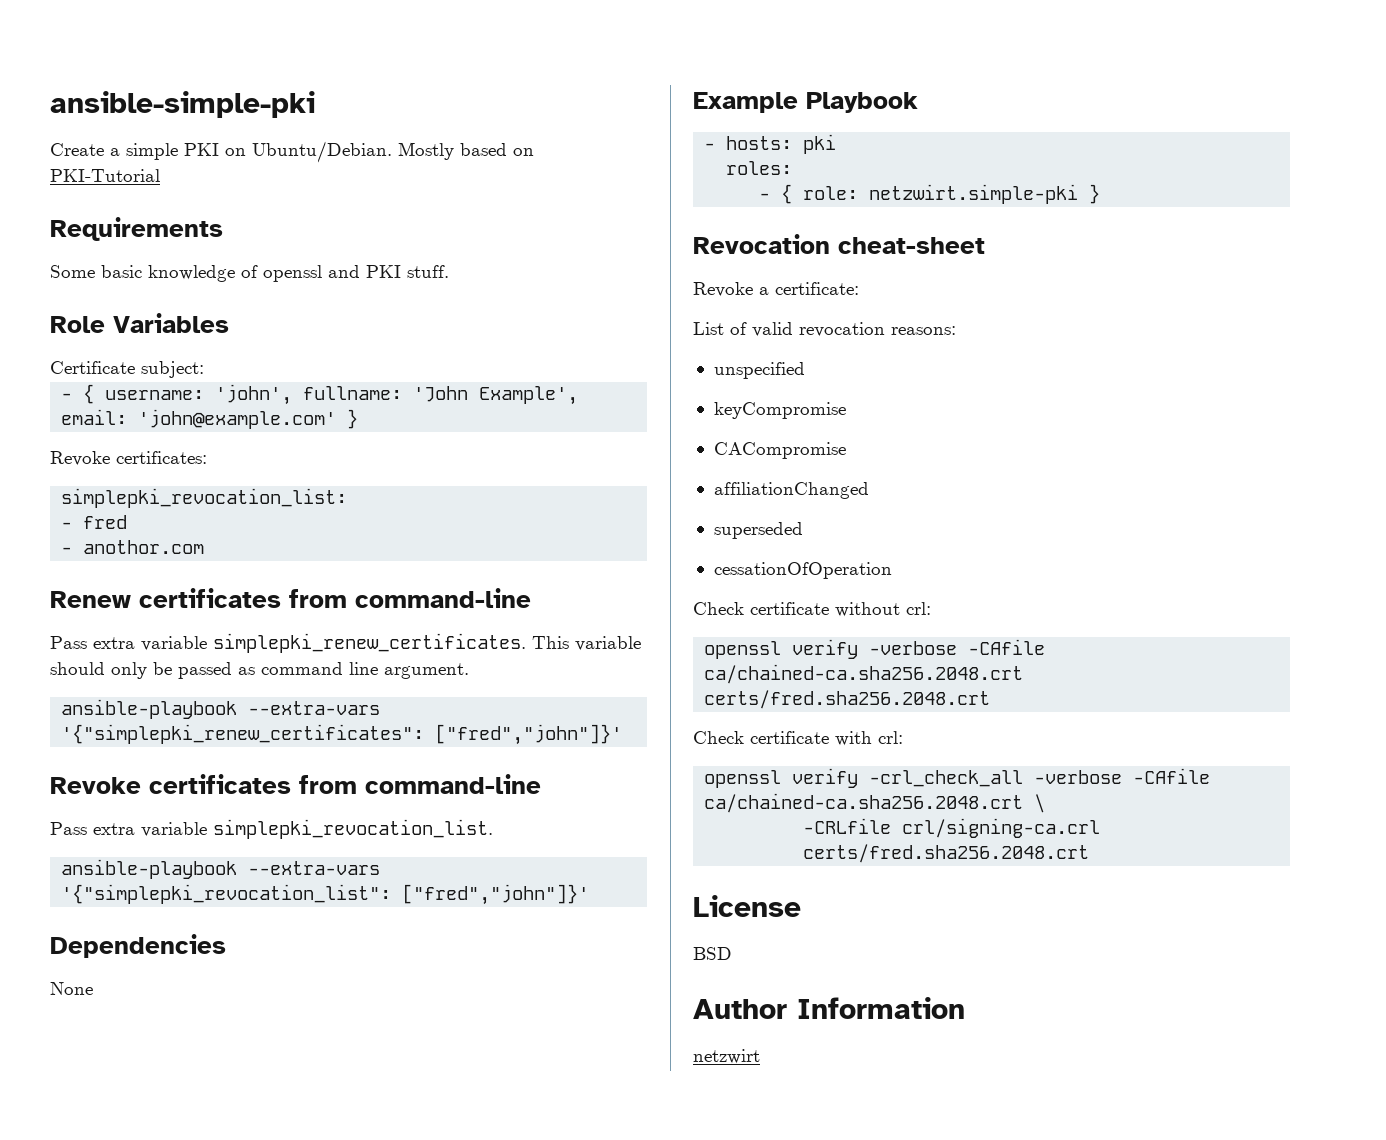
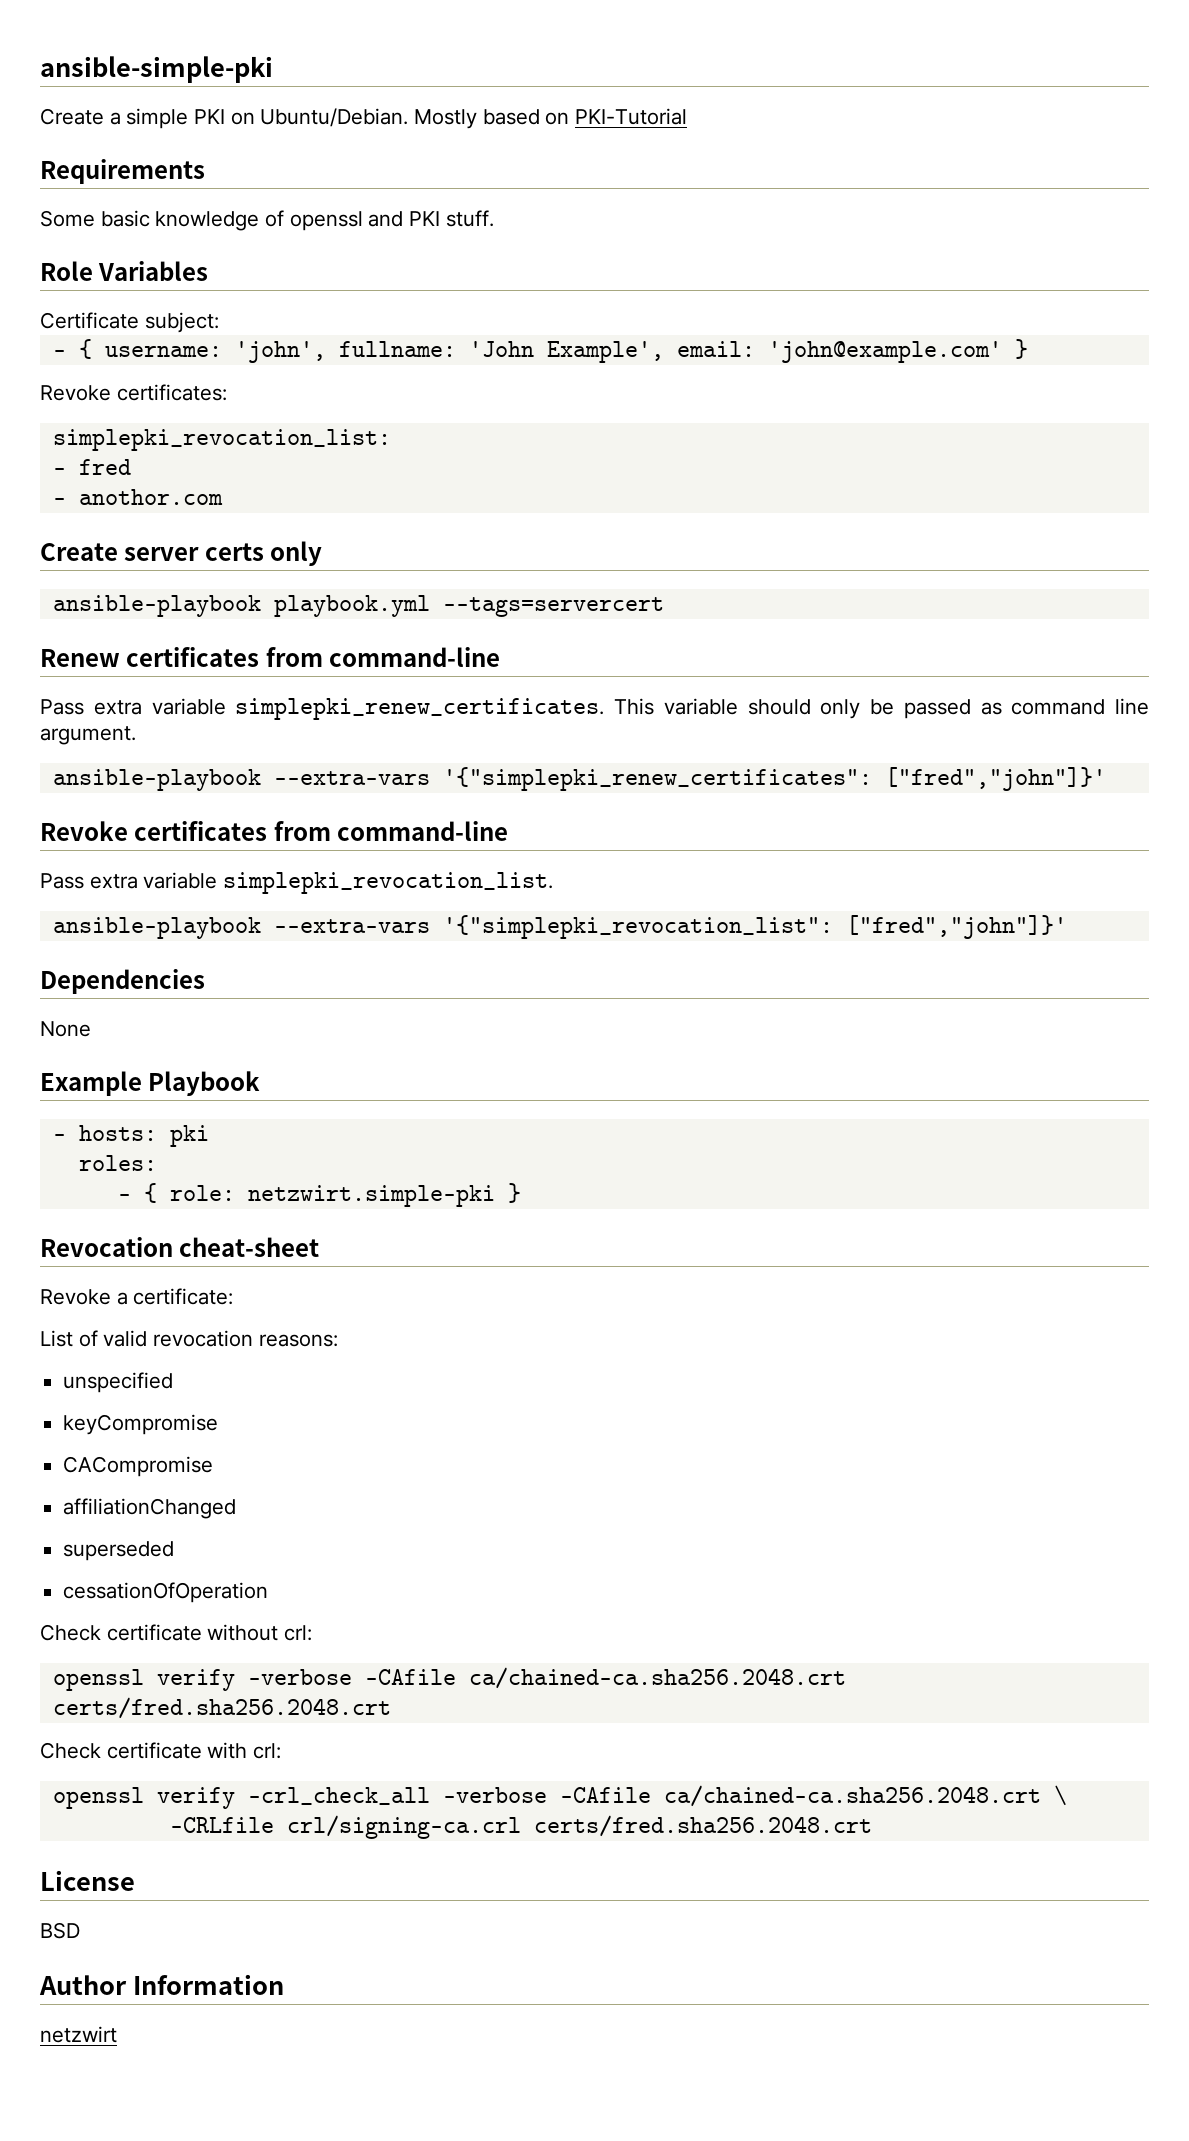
(205, 547) none -> [40,541,323,566] [52,595,664,617] // Create server certs only // ansible-playbook playbook.yml --tags=servercert

